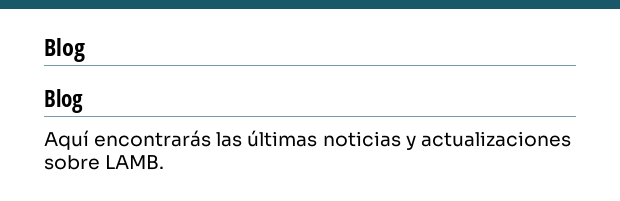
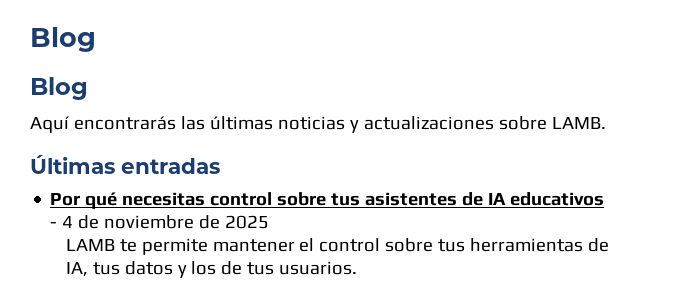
(165, 162) none -> [30,154,220,174] [50,192,605,209] [50,215,270,229] [65,238,610,255] [65,261,358,278] // Últimas entradas // Por qué necesitas control sobre tus asistentes de IA educativos - 4 de noviembre de 2025 // LAMB te permite mantener el control sobre tus herramientas de IA, tus datos y los de tus usuarios.

